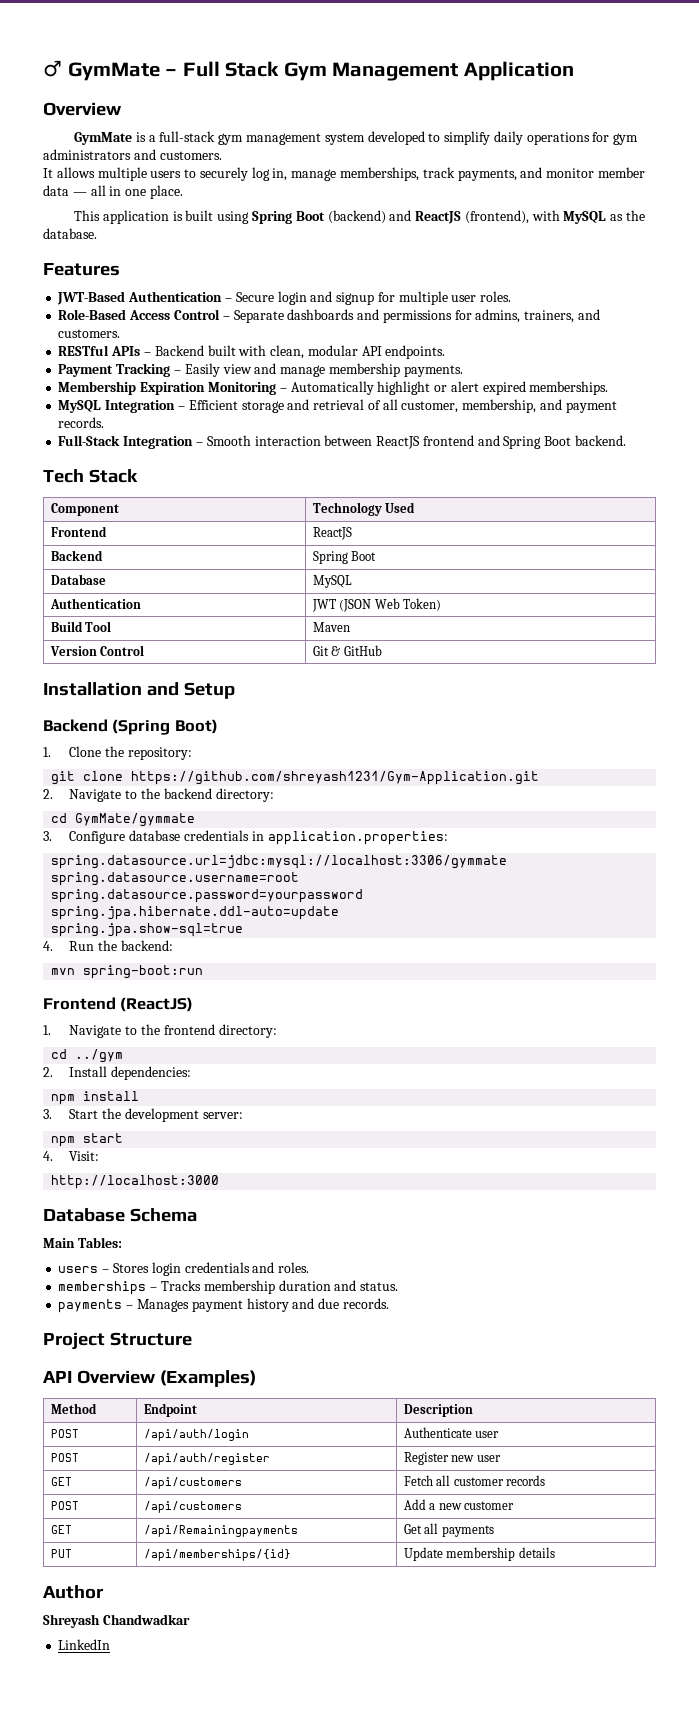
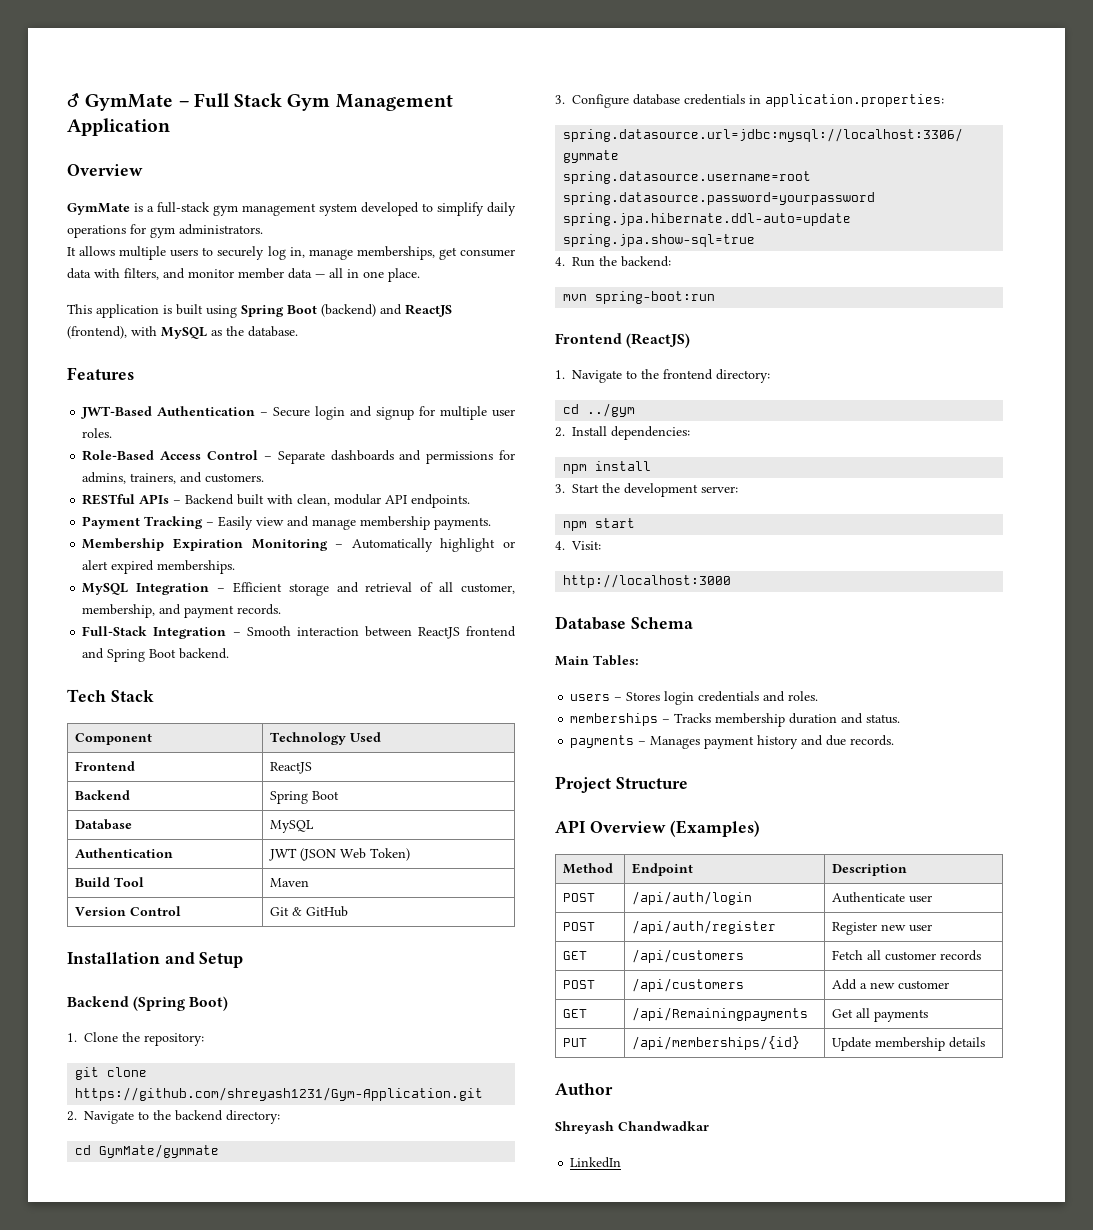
[43,149,222,160] administrators and customers. -> [179,224,263,235] administrators.
[422,167,517,181] track payments, -> [438,247,515,260] [67,268,159,280] get consumer data with filters,

